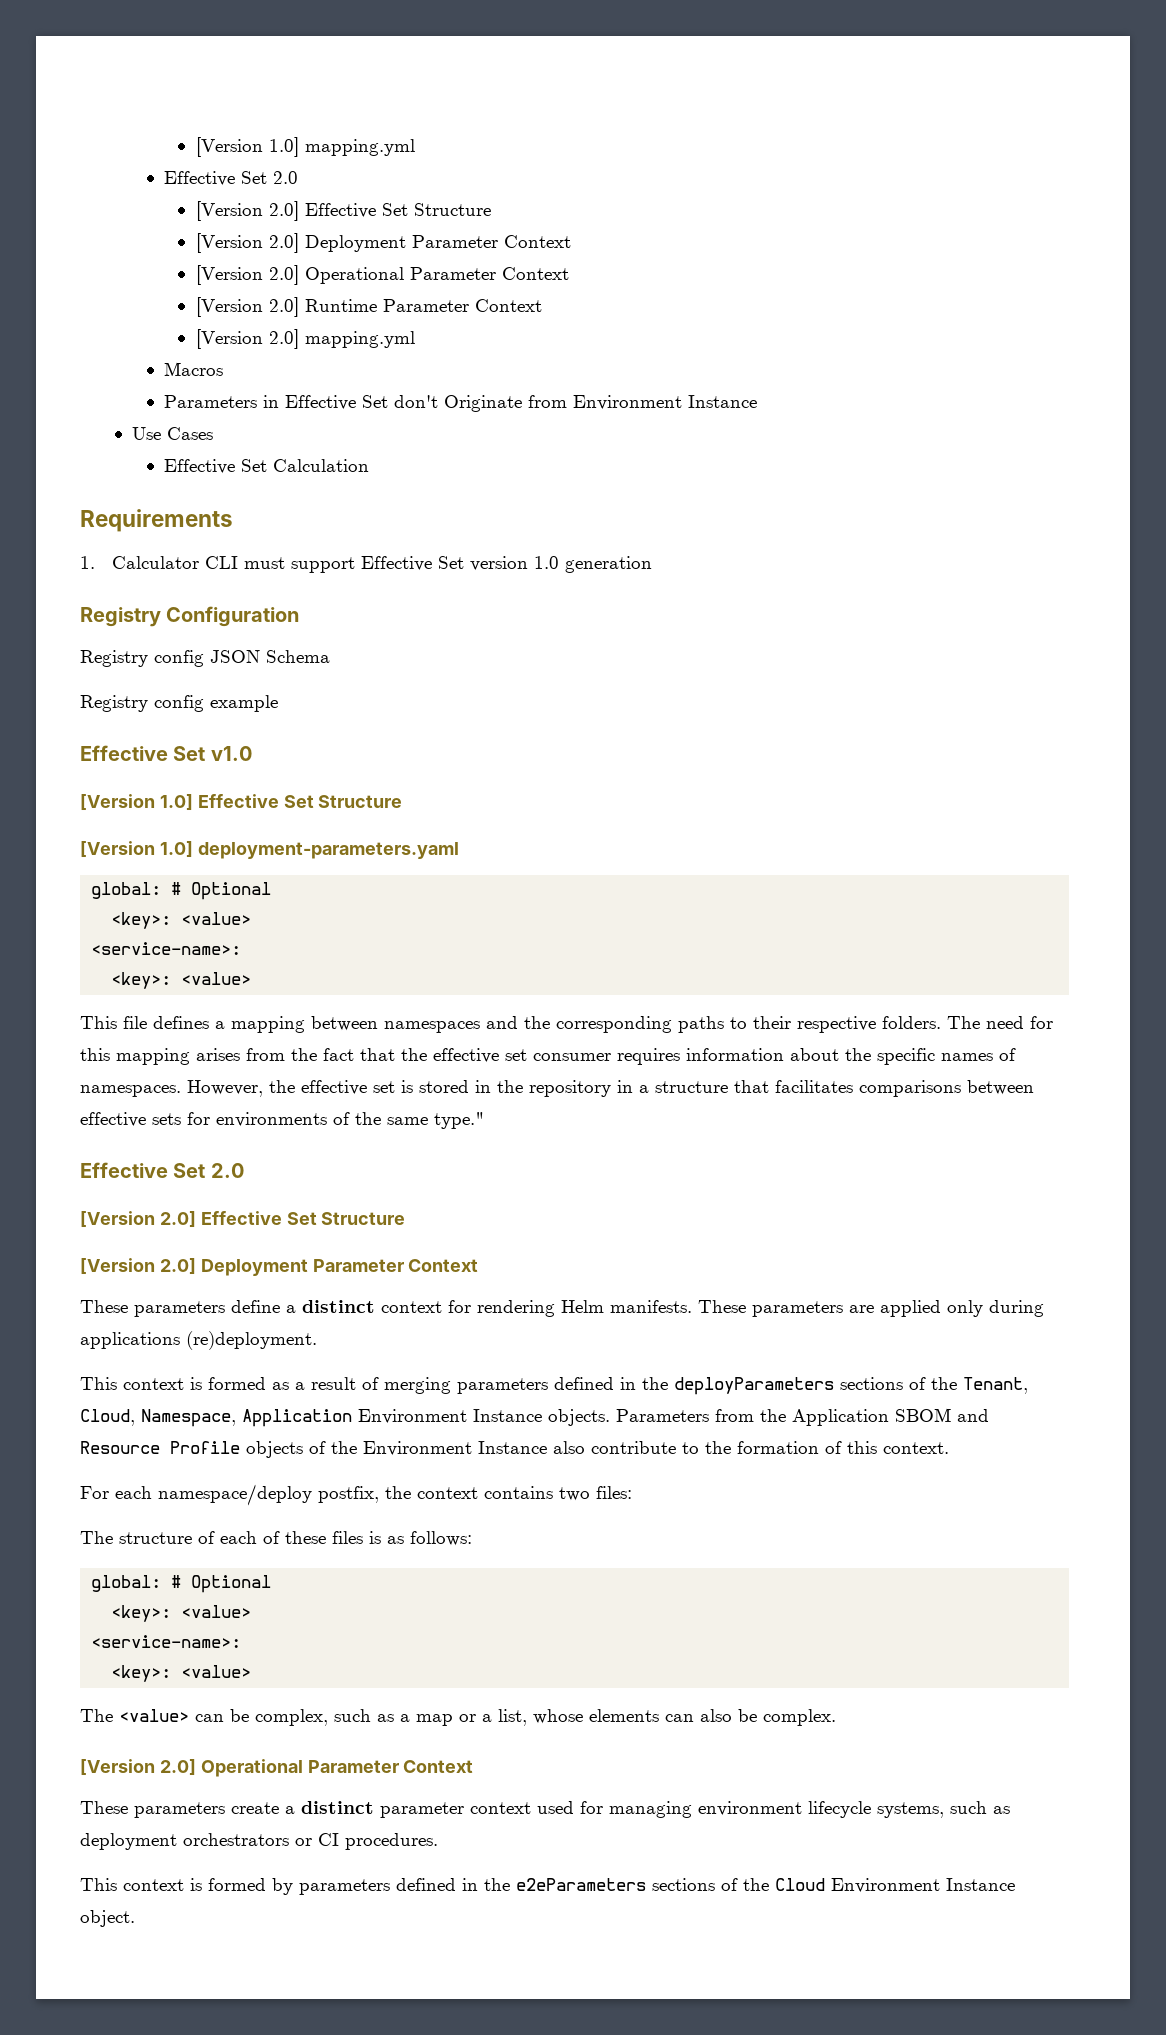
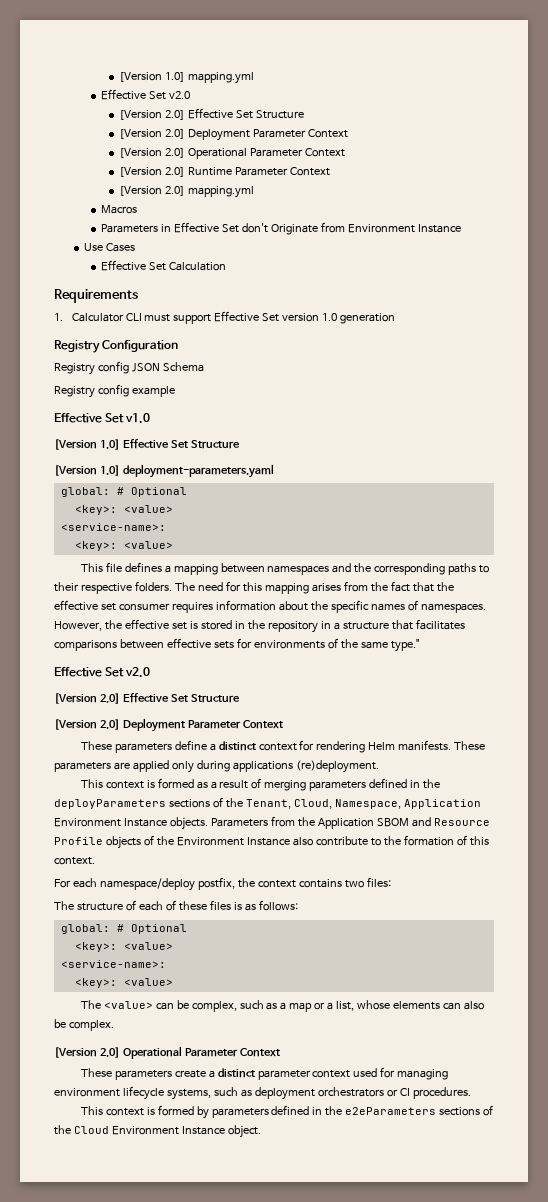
[273,171,299,184] 2.0 -> [169,91,191,99] v2.0
[210,1163,244,1178] 2.0 -> [125,667,151,677] v2.0

